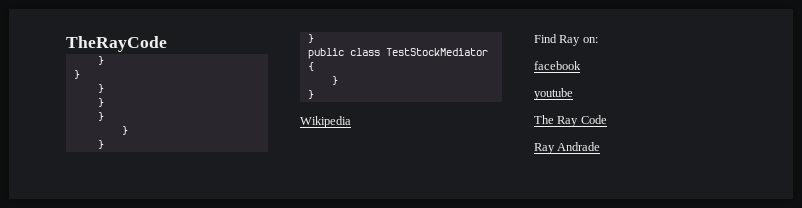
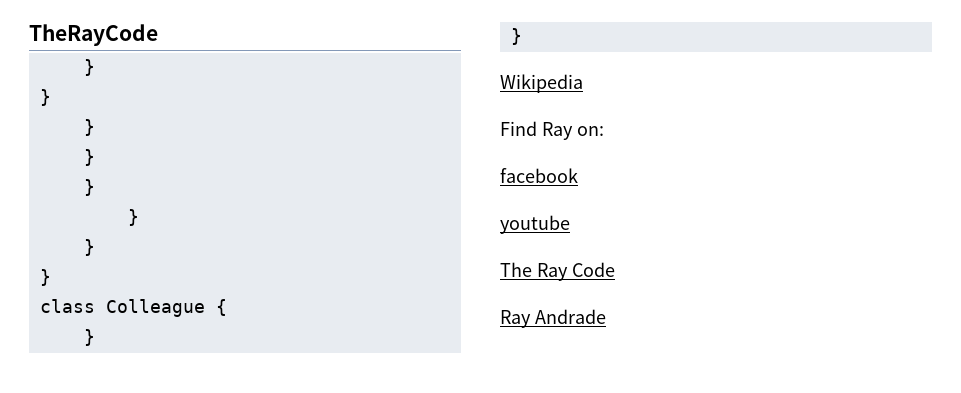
[307,48,488,59] public class TestStockMediator -> [39,299,205,317] class Colleague

